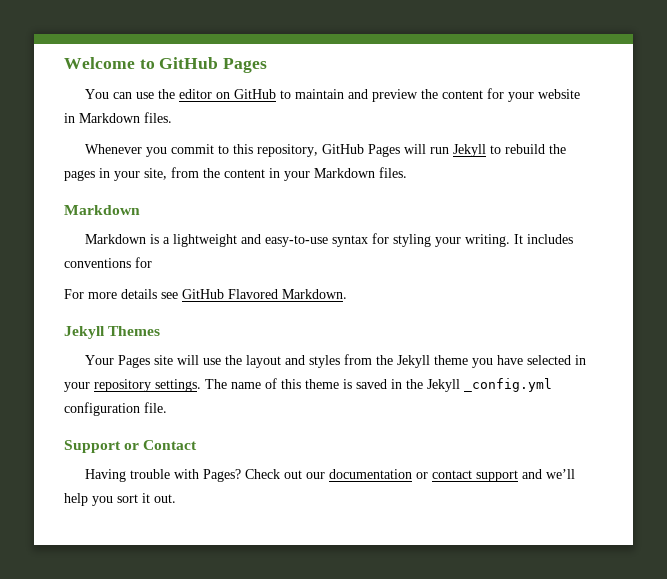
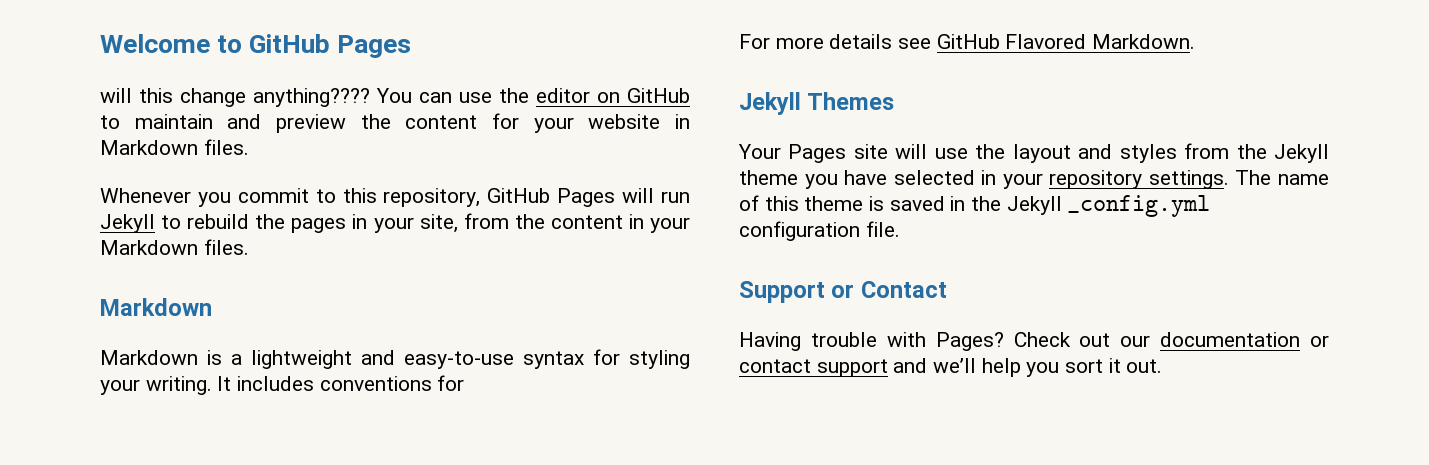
(268, 65) none -> [100,88,370,107] will this change anything????

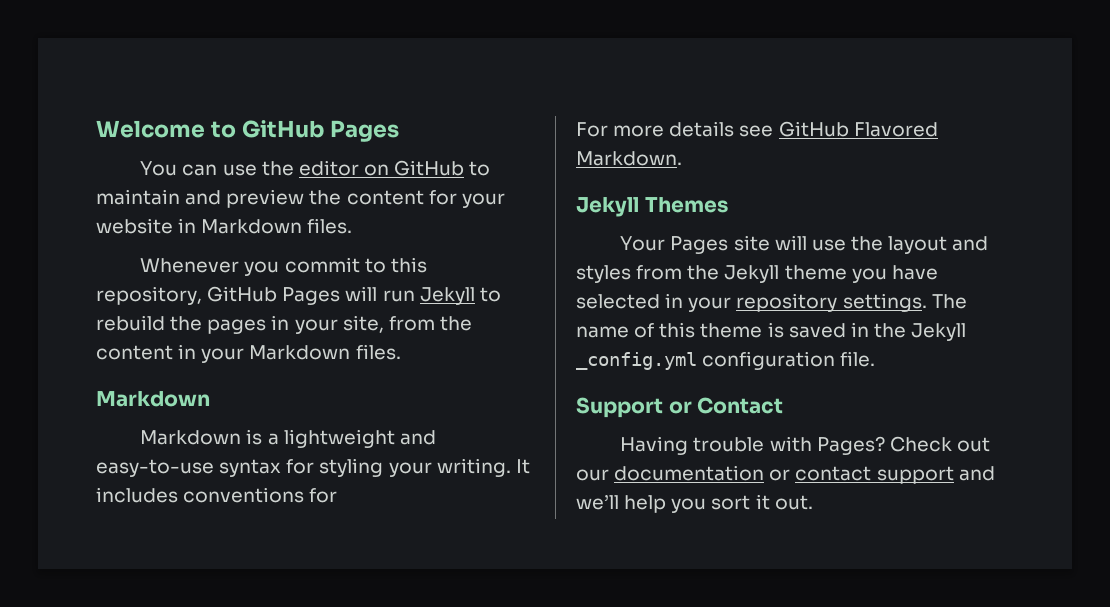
[100,88,370,107] will this change anything???? -> (399, 131) none

